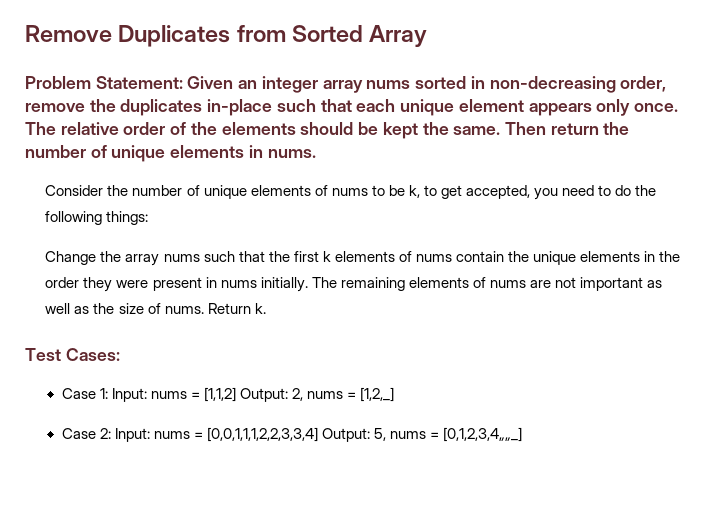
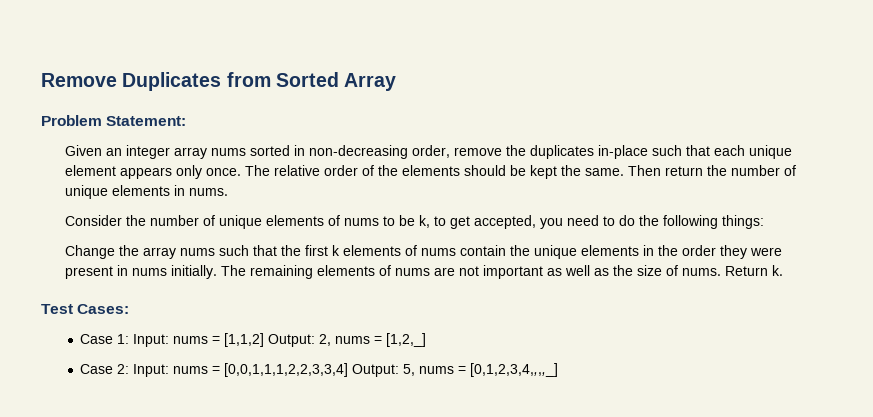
(183, 82) none -> (187, 121) //

